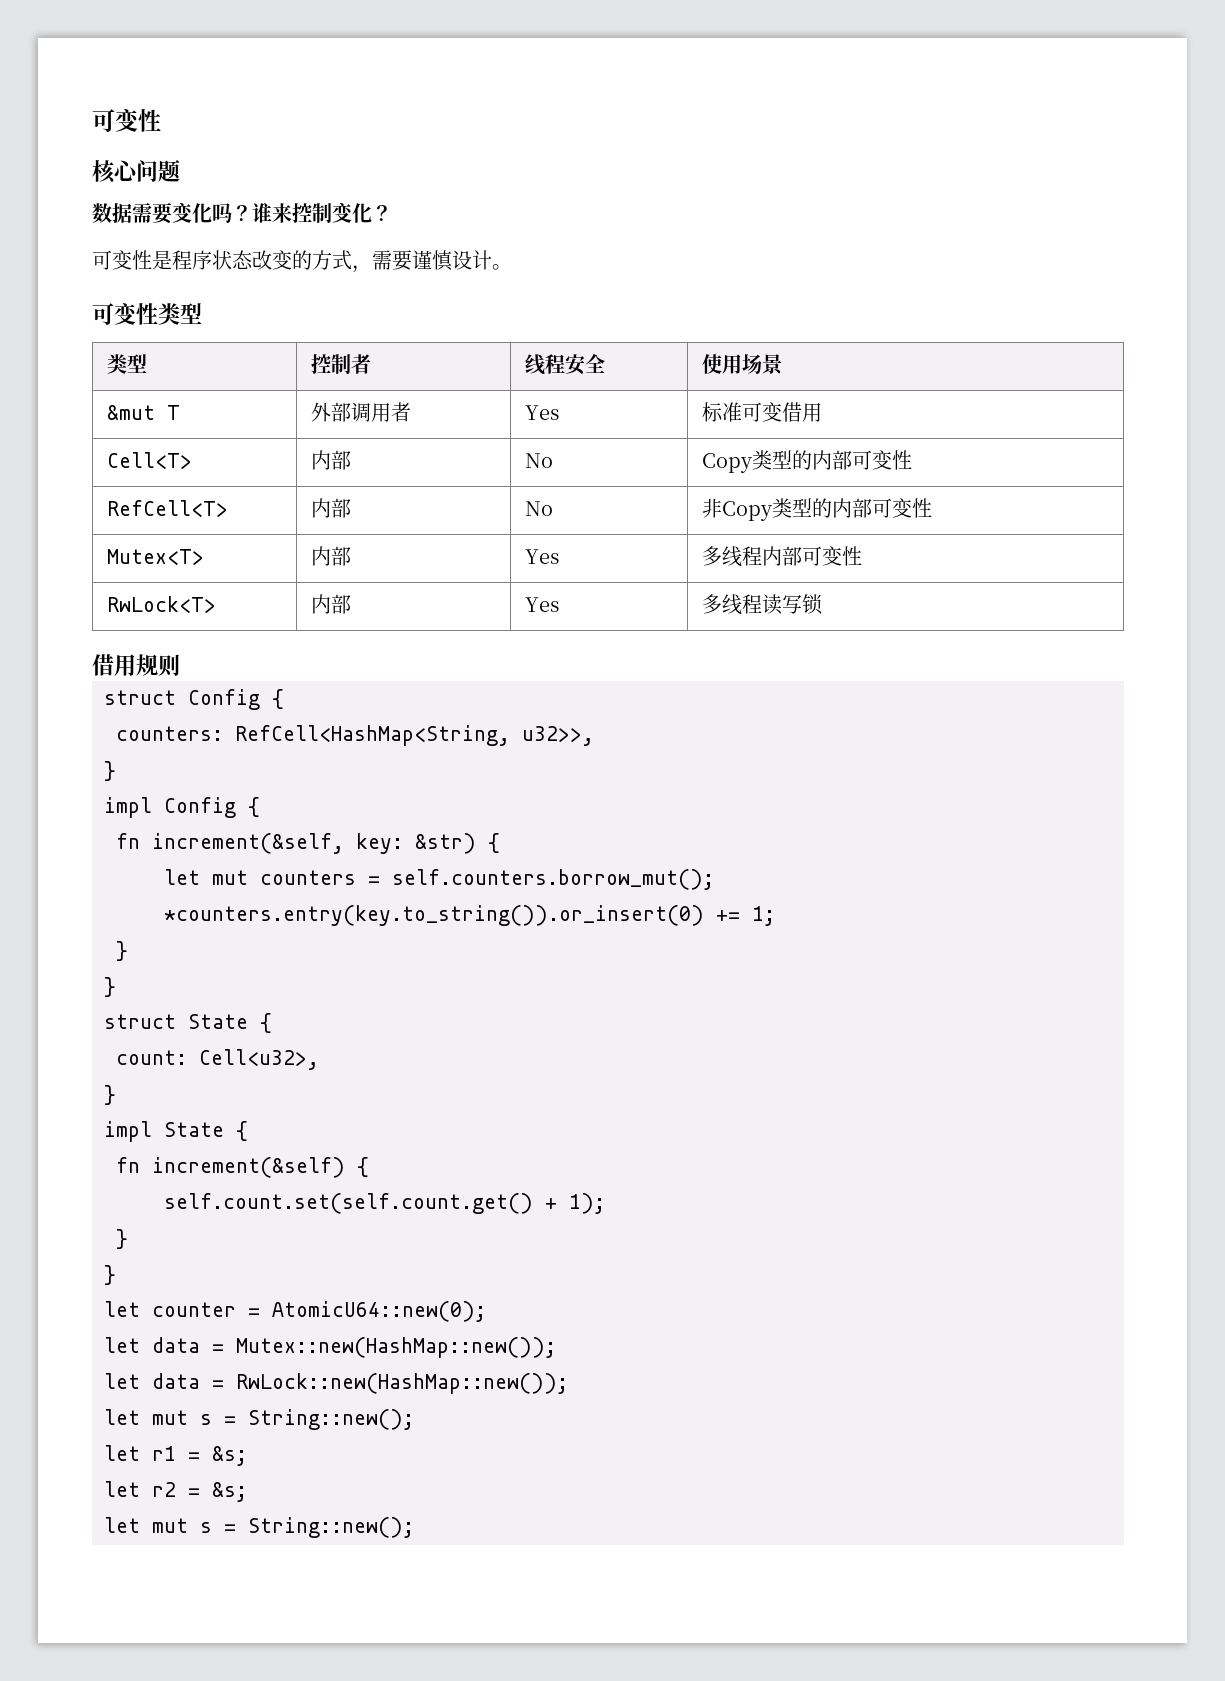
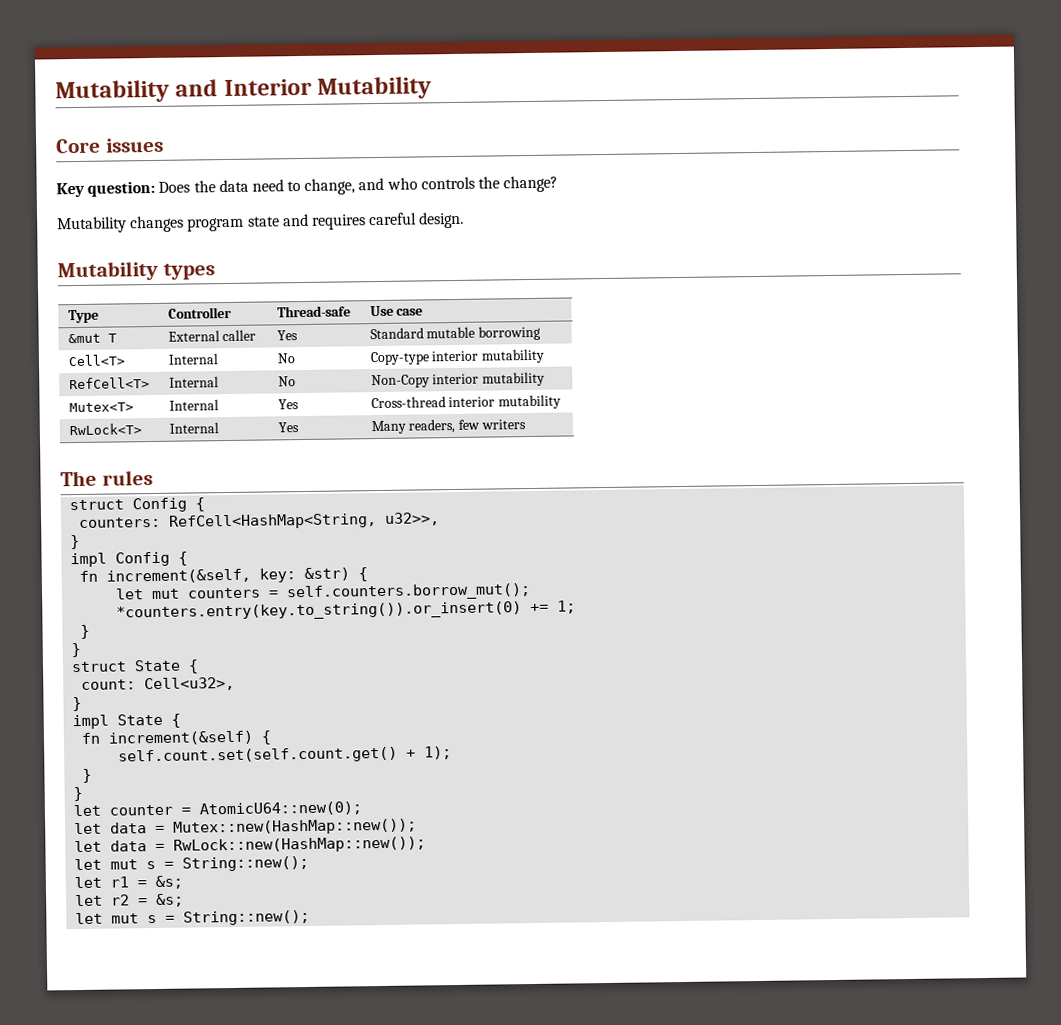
[92,108,161,132] [92,159,180,184] [92,202,392,224] [92,250,512,273] [92,303,202,325] [107,354,148,374] [311,354,372,374] [525,354,606,375] [702,354,784,375] 可变性 // 核心问题 // 数据需要变化吗？谁来控制变化？ // 可变性是程序状态改变的方式，需要谨慎设计。 // 可变性类型 // 类型 | 控制者 | 线程安全 | 使用场景 -> [55,76,433,104] [56,137,164,154] [56,175,559,198] [57,211,465,234] [57,260,215,282] [67,309,99,324] [167,306,232,319] [276,305,351,318] [369,305,424,317] Mutability and Interior Mutability // Core issues // Key question: Does the data need to change, and who controls the change? // Mutability changes program state and requires careful design. // Mutability types // Type | Controller | Thread-safe | Use case
[311,402,412,422] [525,405,560,420] [702,402,823,422] 外部调用者 | Yes | 标准可变借用 -> [167,329,257,342] [276,330,298,341] [369,325,542,341] External caller | Yes | Standard mutable borrowing
[311,450,352,470] [525,453,554,468] [702,450,913,473] 内部 | No | Copy类型的内部可变性 -> [167,353,219,365] [276,353,295,364] [369,348,546,366] Internal | No | Copy-type interior mutability
[311,498,352,518] [525,501,554,516] [702,498,933,521] 内部 | No | 非Copy类型的内部可变性 -> [168,376,219,388] [277,376,296,387] [370,371,546,389] Internal | No | Non-Copy interior mutability
[311,546,352,566] [525,549,560,564] [702,546,863,567] 内部 | Yes | 多线程内部可变性 -> [168,399,219,411] [277,399,299,410] [370,394,562,410] Internal | Yes | Cross-thread interior mutability
[311,594,352,614] [525,597,560,612] [702,594,824,615] [92,654,180,677] 内部 | Yes | 多线程读写锁 // 借用规则 -> [168,422,219,434] [277,422,299,433] [370,418,526,435] [60,470,153,487] Internal | Yes | Many readers, few writers // The rules

